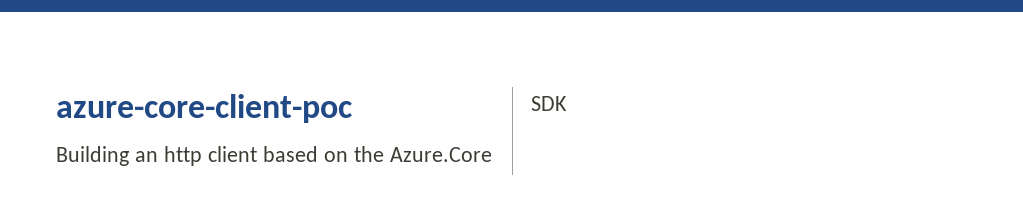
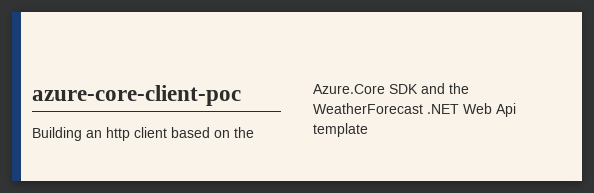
(567, 103) none -> [421,83,469,94] [313,103,516,117] [313,123,368,137] and the WeatherForecast .NET Web Api template

